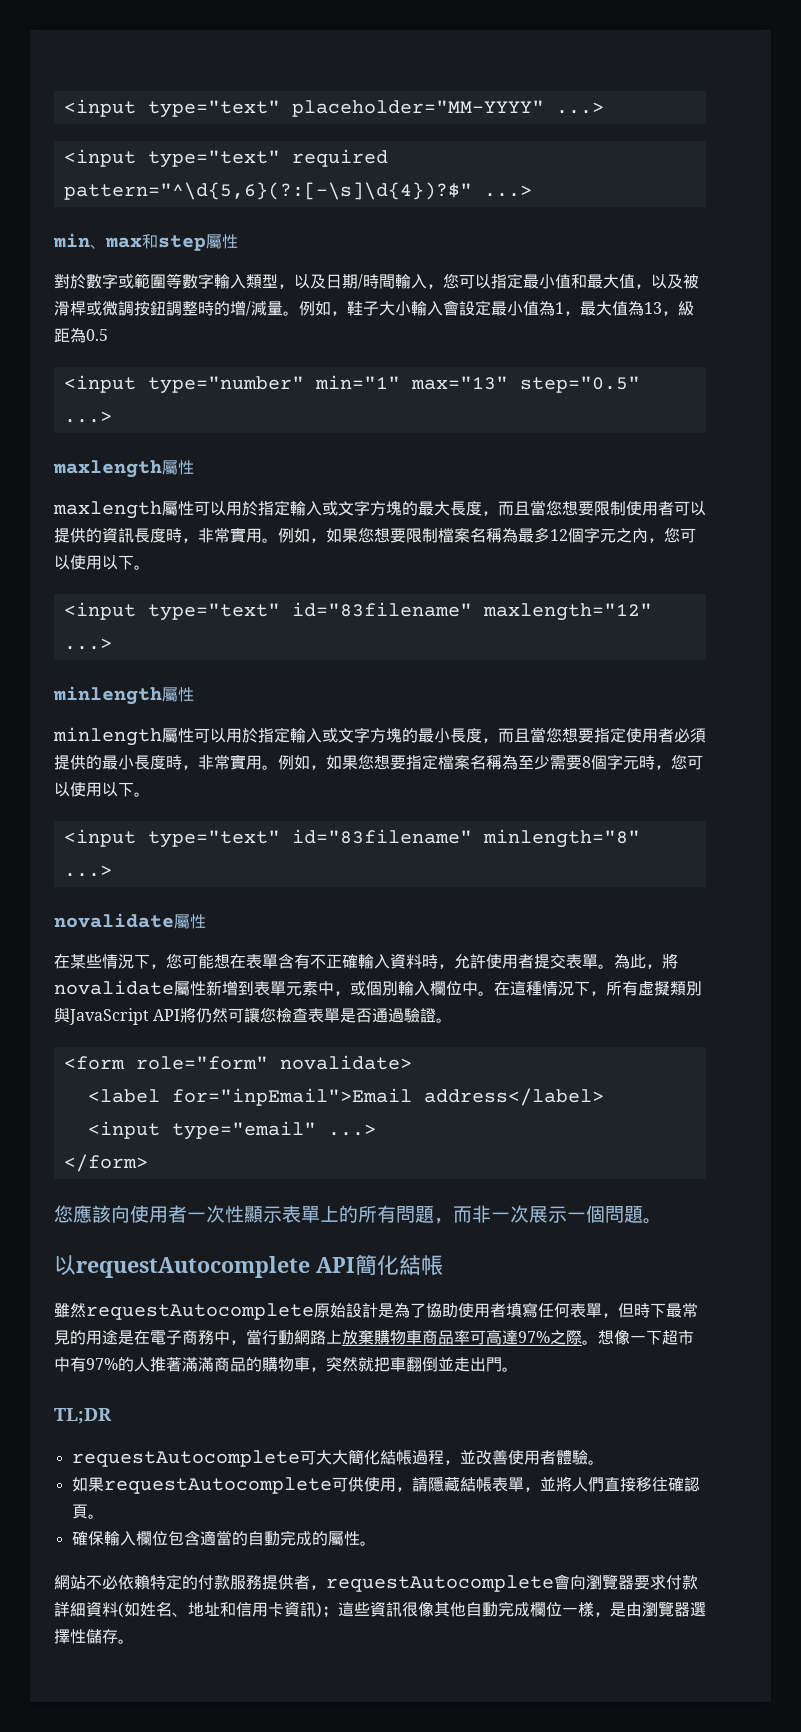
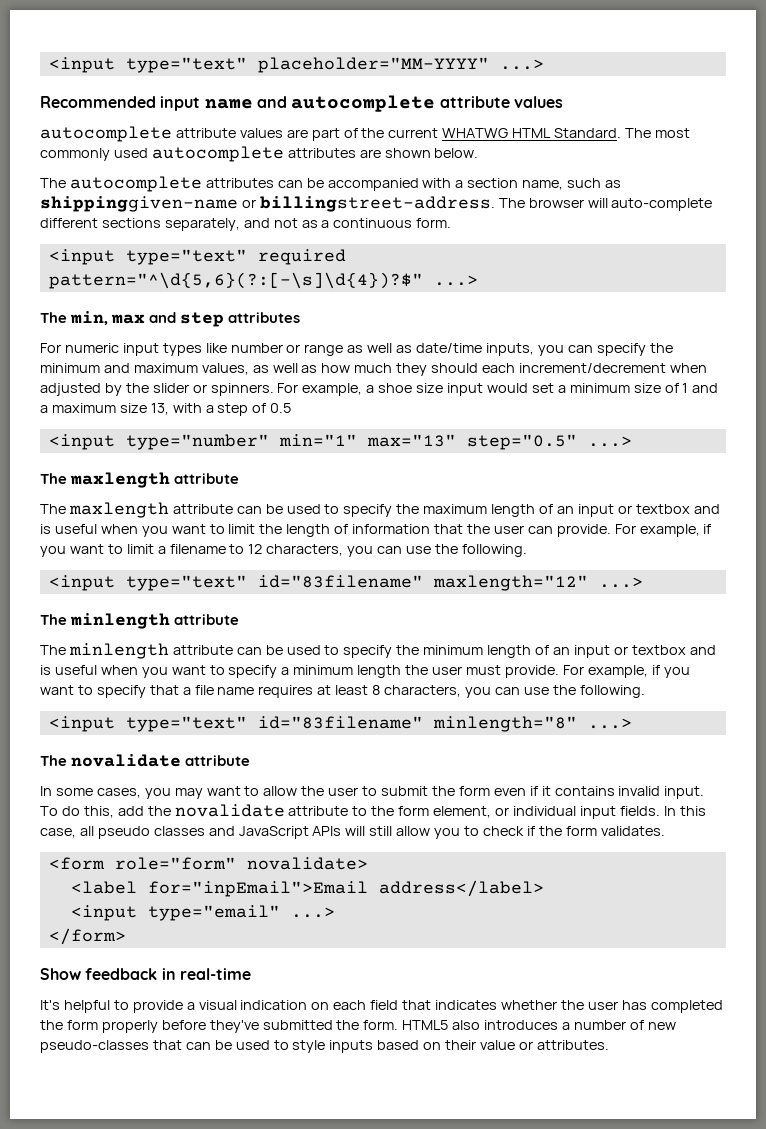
(604, 108) none -> [40,95,563,112] [40,126,690,142] [40,146,479,162] [40,176,622,192] [40,196,713,212] [40,218,452,231] // Recommended input name and autocomplete attribute values // autocomplete attribute values are part of the current WHATWG HTML Standard. The most commonly used autocomplete attributes are shown below. // The autocomplete attributes can be accompanied with a section name, such as shippinggiven-name or billingstreet-address. The browser will auto-complete different sections separately, and not as a continuous form.
[53,233,238,251] [54,273,699,289] [54,300,694,316] [54,328,86,343] min、max和step屬性 // 對於數字或範圍等數字輸入類型，以及日期/時間輸入，您可以指定最小值和最大值，以及被滑桿或微調按鈕調整時的增/減量。例如，鞋子大小輸入會設定最小值為1，最大值為13，級距為 -> [40,311,301,327] [40,343,673,356] [40,363,707,376] [40,383,719,396] [40,403,267,416] The min, max and step attributes // For numeric input types like number or range as well as date/time inputs, you can specify the minimum and maximum values, as well as how much they should each increment/decrement when adjusted by the slider or spinners. For example, a shoe size input would set a minimum size of 1 and a maximum size 13, with a step of
[53,460,194,478] [53,500,706,519] [54,527,696,543] [54,555,150,570] maxlength屬性 // maxlength屬性可以用於指定輸入或文字方塊的最大長度，而且當您想要限制使用者可以提供的資訊長度時，非常實用。例如，如果您想要限制檔案名稱為最多12個字元之內，您可以使用以下。 -> [40,472,240,488] [40,502,720,518] [40,524,712,537] [40,544,527,557] The maxlength attribute // The maxlength attribute can be used to specify the maximum length of an input or textbox and is useful when you want to limit the length of information that the user can provide. For example, if you want to limit a filename to 12 characters, you can use the following.
[53,686,194,705] [53,727,706,746] [54,754,703,770] [54,782,150,797] minlength屬性 // minlength屬性可以用於指定輸入或文字方塊的最小長度，而且當您想要指定使用者必須提供的最小長度時，非常實用。例如，如果您想要指定檔案名稱為至少需要8個字元時，您可以使用以下。 -> [40,613,240,629] [40,643,716,659] [40,665,690,678] [40,685,645,698] The minlength attribute // The minlength attribute can be used to specify the minimum length of an input or textbox and is useful when you want to specify a minimum length the user must provide. For example, if you want to specify that a file name requires at least 8 characters, you can use the following.
[54,913,206,929] [54,953,678,969] [54,980,702,996] [54,1007,453,1025] novalidate屬性 // 在某些情況下，您可能想在表單含有不正確輸入資料時，允許使用者提交表單。為此，將novalidate屬性新增到表單元素中，或個別輸入欄位中。在這種情況下，所有虛擬類別與JavaScript API將仍然可讓您檢查表單是否通過驗證。 -> [40,754,251,767] [40,786,705,799] [40,804,706,819] [40,826,665,839] The novalidate attribute // In some cases, you may want to allow the user to submit the form even if it contains invalid input. To do this, add the novalidate attribute to the form element, or individual input fields. In this case, all pseudo classes and JavaScript APIs will still allow you to check if the form validates.
[54,1205,662,1224] [54,1255,443,1278] [54,1302,698,1320] [54,1329,694,1345] [54,1356,518,1372] [54,1408,112,1424] [71,1449,604,1467] [71,1476,700,1494] [71,1504,104,1519] [71,1530,376,1546] [54,1574,698,1592] [54,1601,706,1618] [54,1629,134,1644] 您應該向使用者一次性顯示表單上的所有問題，而非一次展示一個問題。 // 以requestAutocomplete API簡化結帳 // 雖然requestAutocomplete原始設計是為了協助使用者填寫任何表單，但時下最常見的用途是在電子商務中，當行動網路上放棄購物車商品率可高達97%之際。想像一下超市中有97%的人推著滿滿商品的購物車，突然就把車翻倒並走出門。 // TL;DR // requestAutocomplete可大大簡化結帳過程，並改善使用者體驗。 // 如果requestAutocomplete可供使用，請隱藏結帳表單，並將人們直接移往確認頁。 // 確保輸入欄位包含適當的自動完成的屬性。 // 網站不必依賴特定的付款服務提供者，requestAutocomplete會向瀏覽器要求付款詳細資料(如姓名、地址和信用卡資訊)；這些資訊很像其他自動完成欄位一樣，是由瀏覽器選擇性儲存。 -> [40,968,251,980] [40,1000,723,1013] [40,1020,676,1033] [40,1040,609,1053] Show feedback in real-time // It's helpful to provide a visual indication on each field that indicates whether the user has completed the form properly before they've submitted the form. HTML5 also introduces a number of new pseudo-classes that can be used to style inputs based on their value or attributes.

